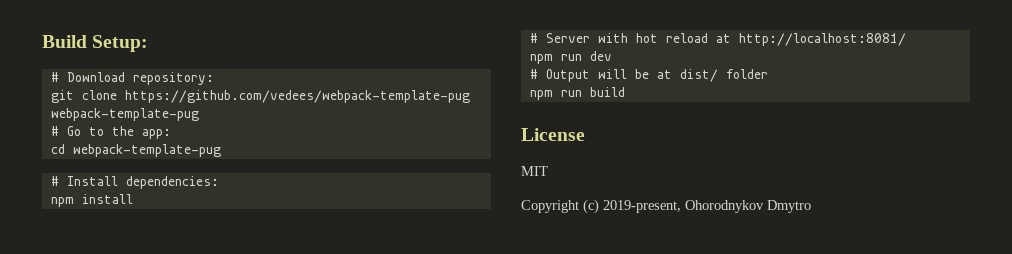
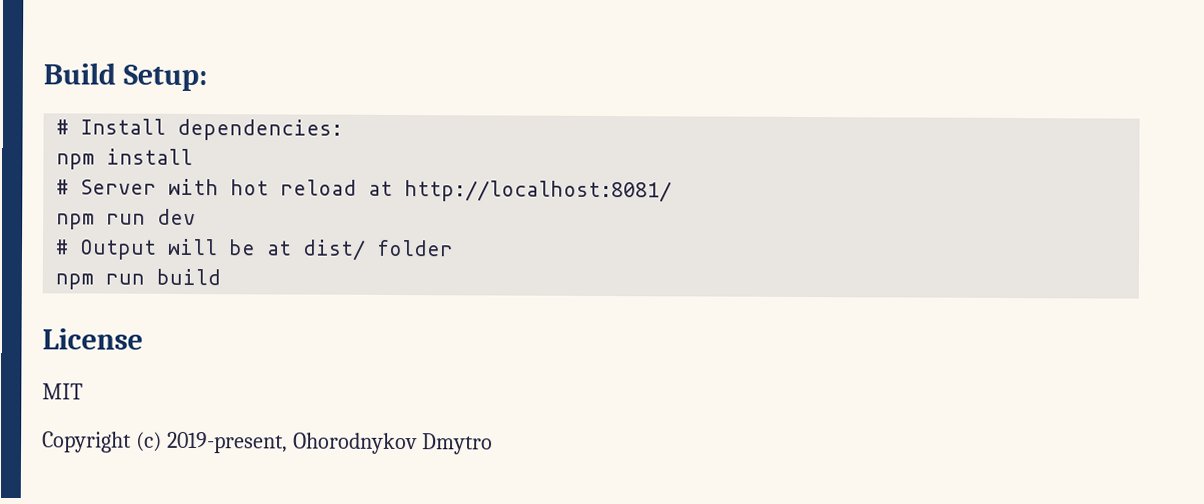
[50,72,214,85] [50,90,470,103] [50,108,199,121] [50,126,171,139] [50,144,221,157] // # Download repository: // git clone https://github.com/vedees/webpack-template-pug webpack-template-pug // # Go to the app: // cd webpack-template-pug -> (207, 78) none

